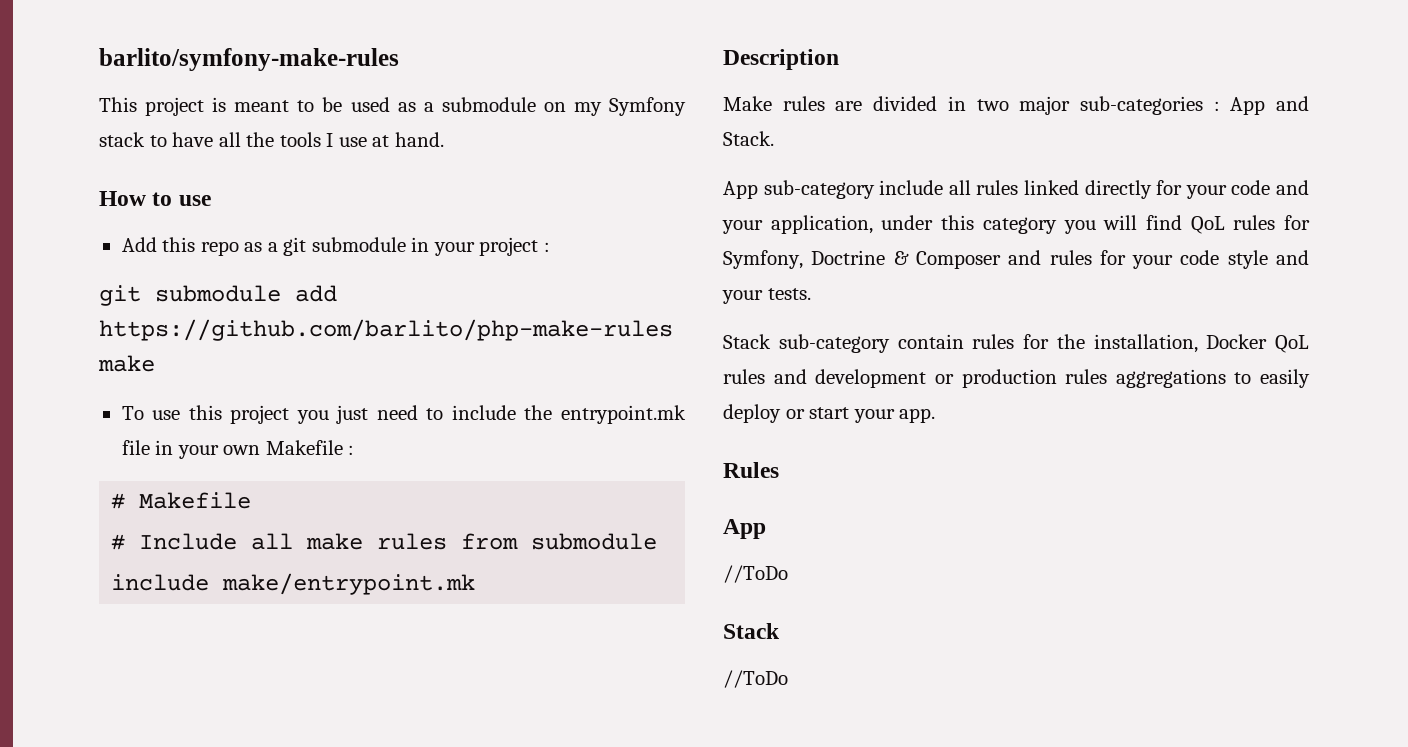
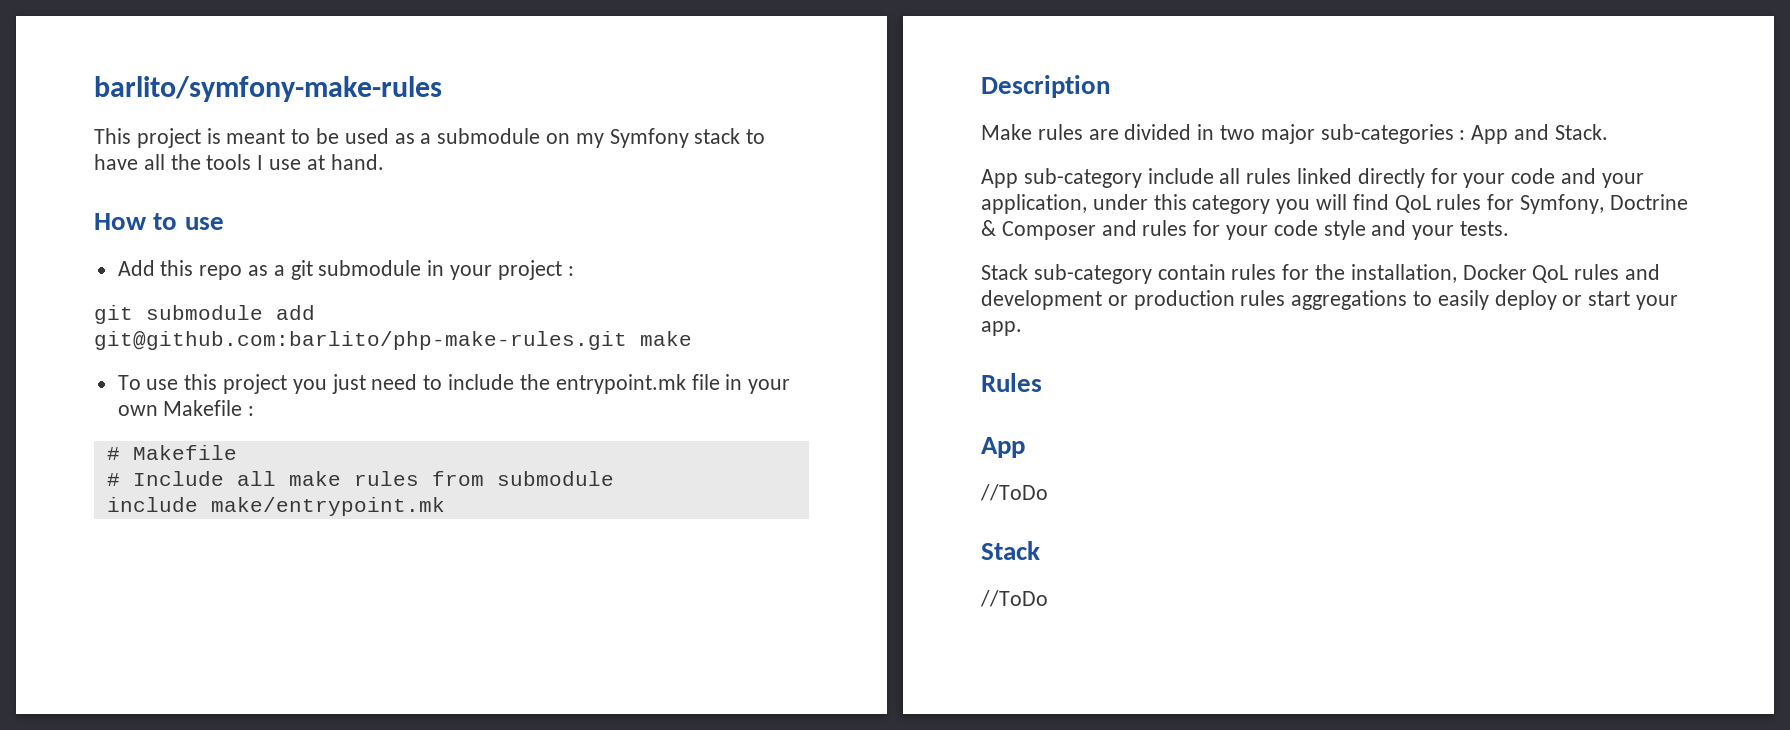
[99,319,673,341] https://github.com/barlito/php-make-rules -> [94,331,627,350] git@github.com:barlito/php-make-rules.git

